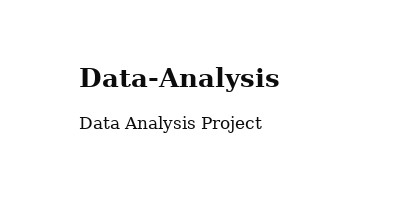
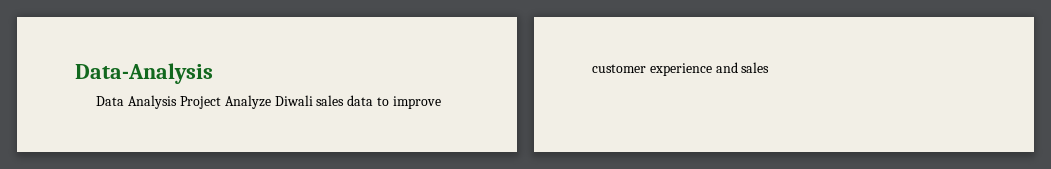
(262, 124) none -> [224,95,441,109] [592,62,770,76] Analyze Diwali sales data to improve customer experience and sales

